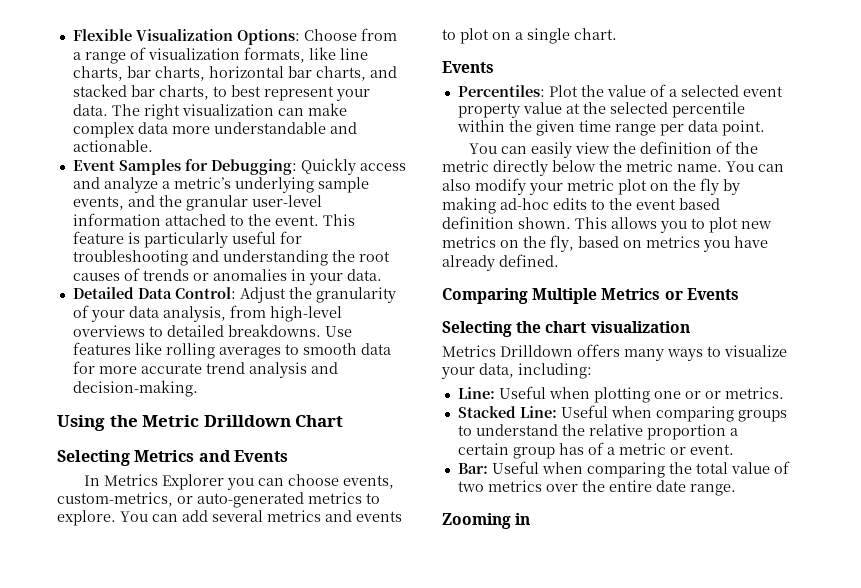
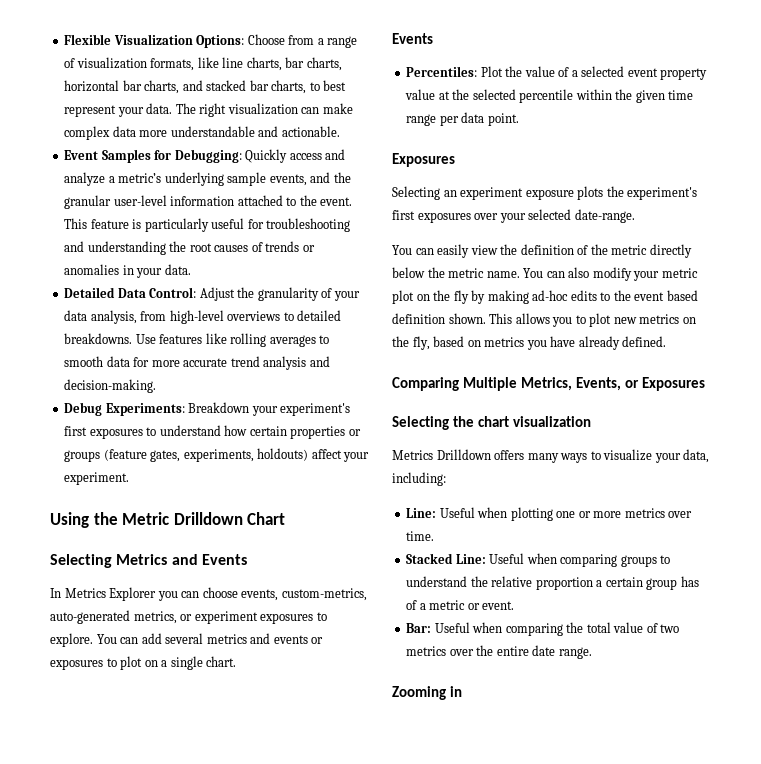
(198, 388) none -> [64,402,351,416] [64,425,361,439] [64,448,370,462] [64,472,130,485] // Debug Experiments: Breakdown your experiment's first exposures to understand how certain properties or groups (feature gates, experiments, holdouts) affect your experiment.
[177,492,362,508] or auto-generated metrics -> [50,610,314,624] auto-generated metrics, or experiment exposures
(402, 516) none -> [311,637,324,644] [50,659,103,670] or exposures
(765, 128) none -> [392,153,455,167] [392,186,698,200] [392,209,635,223] // Exposures // Selecting an experiment exposure plots the experiment's first exposures over your selected date-range.
[601,288,739,300] Metrics or Events -> [520,377,705,391] Metrics, Events, or Exposures
[704,387,784,399] or metrics. -> [593,508,693,518] [406,531,435,541] more metrics over time.

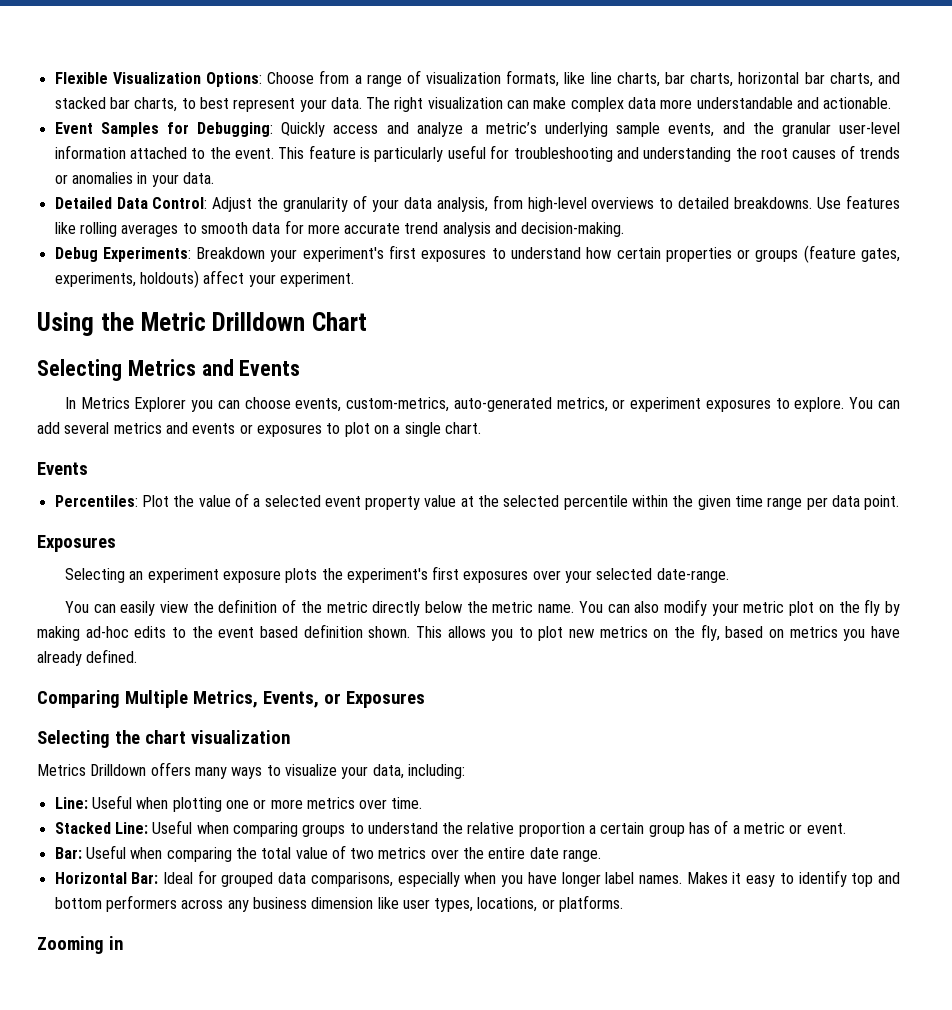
(592, 653) none -> [54,870,901,887] [54,895,624,912] // Horizontal Bar: Ideal for grouped data comparisons, especially when you have longer label names. Makes it easy to identify top and bottom performers across any business dimension like user types, locations, or platforms.

